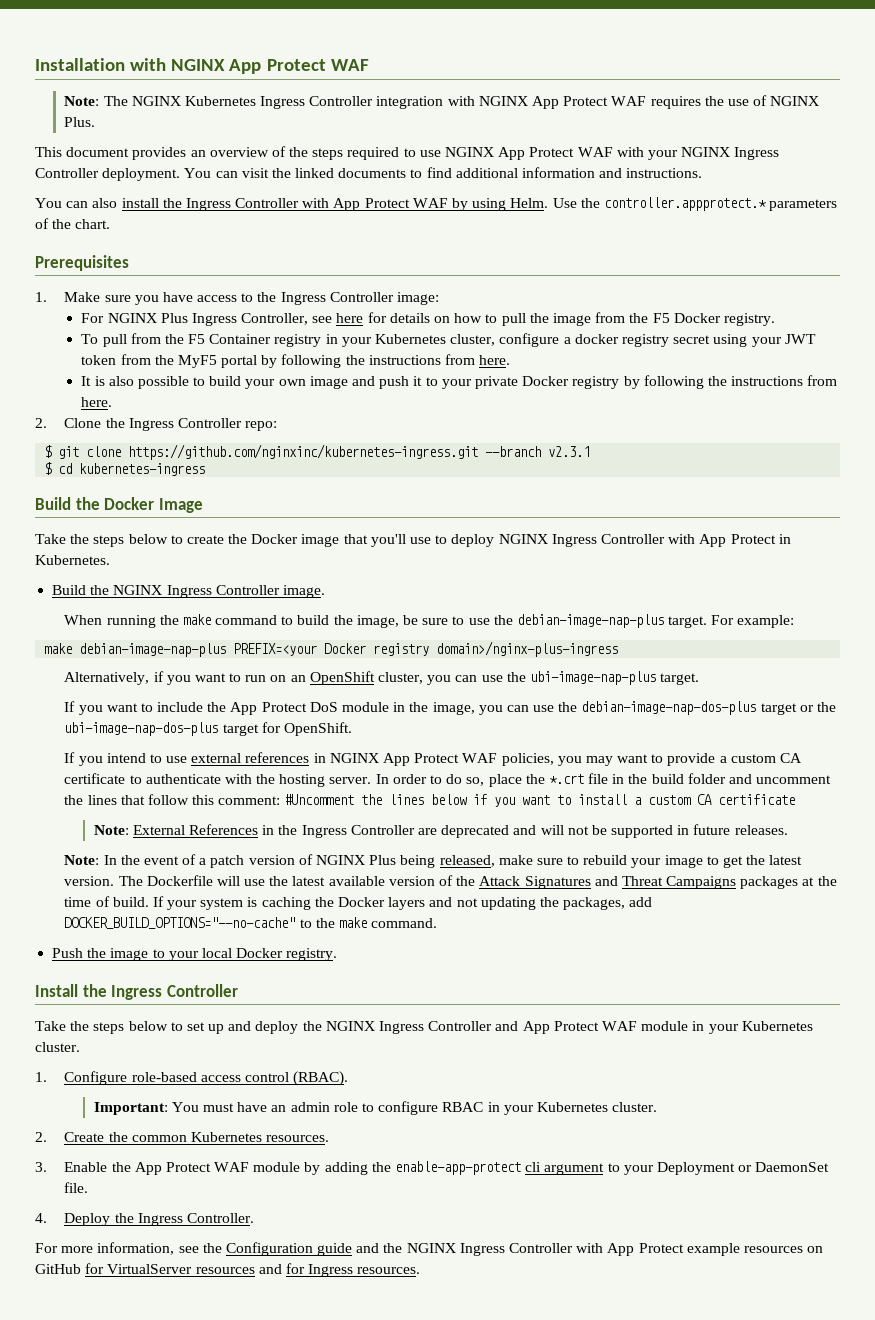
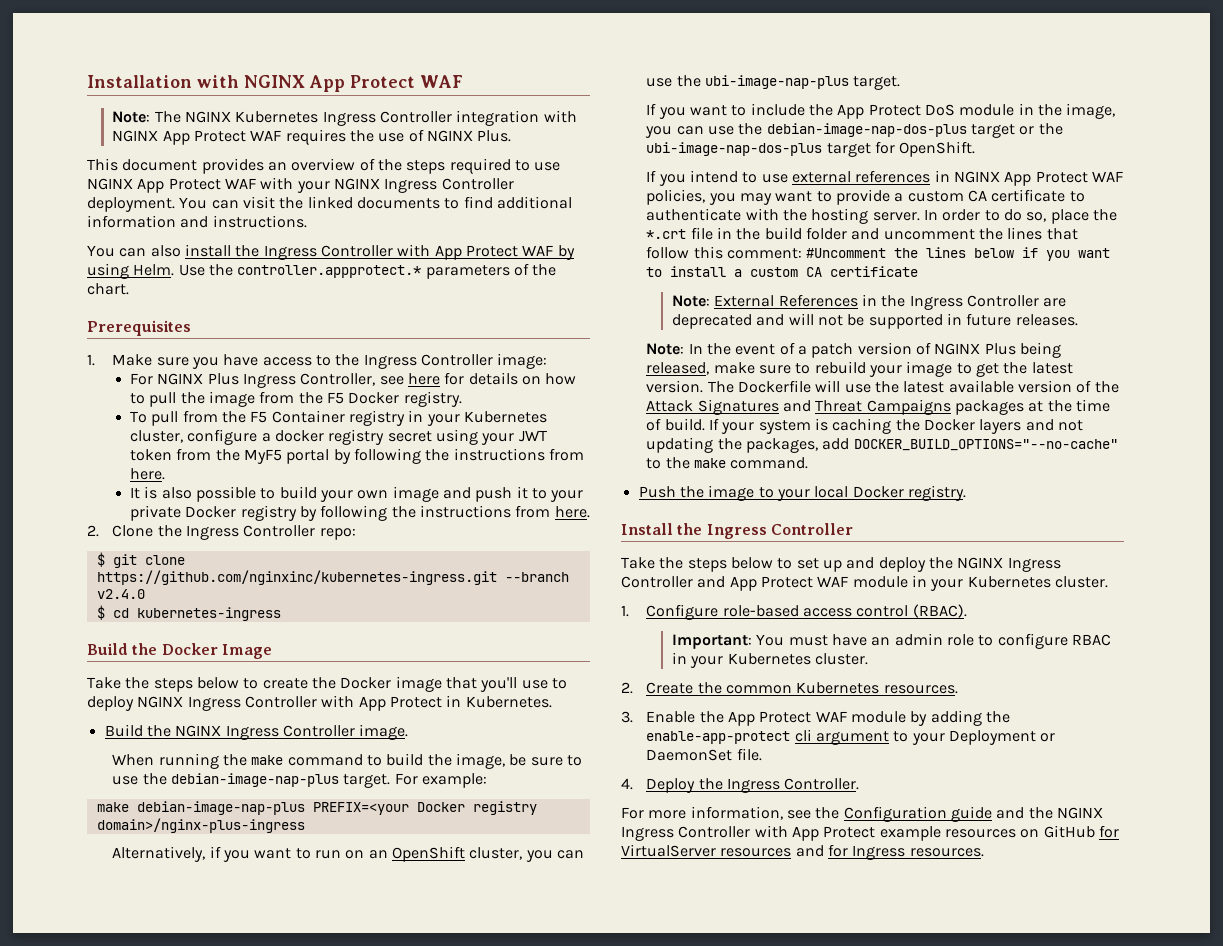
[548,446,591,457] v2.3.1 -> [96,589,145,599] v2.4.0

